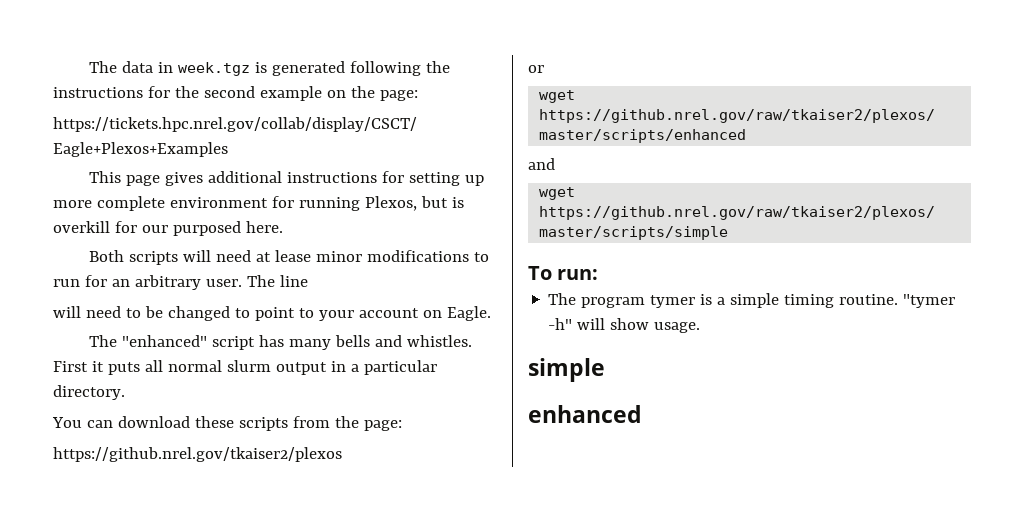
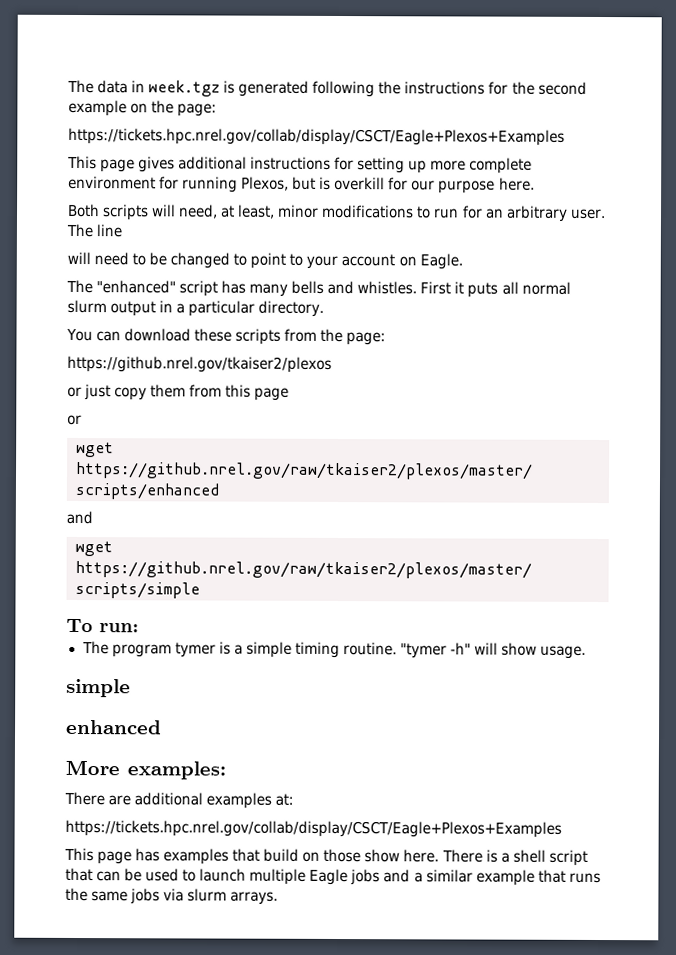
[172,221,241,236] purposed -> [438,180,496,194] purpose
[216,250,312,262] need at lease -> [178,204,276,219] need, at least,
(342, 454) none -> [67,384,290,401] // or just copy them from this page
(642, 414) none -> [65,759,226,780] [64,791,295,809] [65,819,562,838] [64,847,588,866] [65,867,601,886] [65,887,279,905] // More examples: // There are additional examples at: // https://tickets.hpc.nrel.gov/collab/display/CSCT/Eagle+Plexos+Examples // This page has examples that build on those show here. There is a shell script that can be used to launch multiple Eagle jobs and a similar example that runs the same jobs via slurm arrays.

